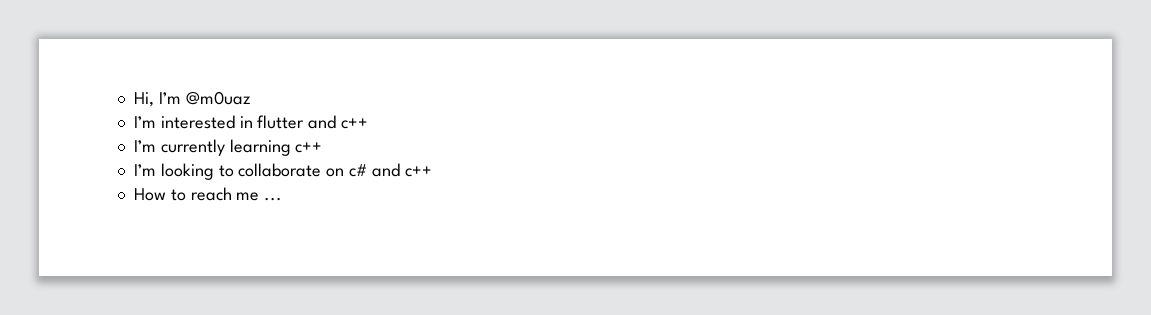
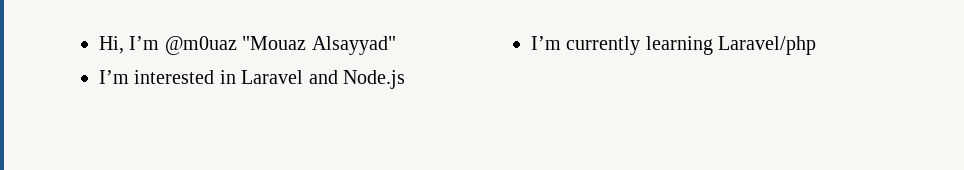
(251, 98) none -> [242,36,396,55] "Mouaz Alsayyad"
[257,115,369,129] flutter and c++ -> [241,70,405,89] Laravel and Node.js
[295,142,323,153] [133,163,432,180] [133,187,283,201] c++ // I’m looking to collaborate on c# and c++ // How to reach me ... -> [718,36,817,55] Laravel/php

